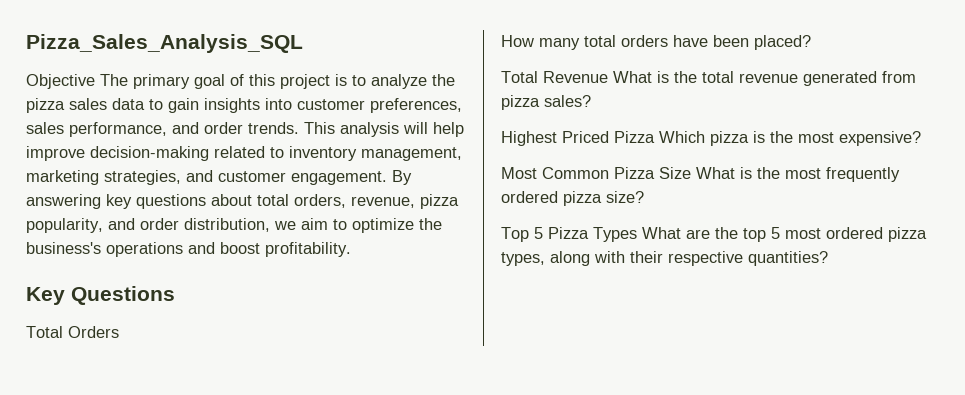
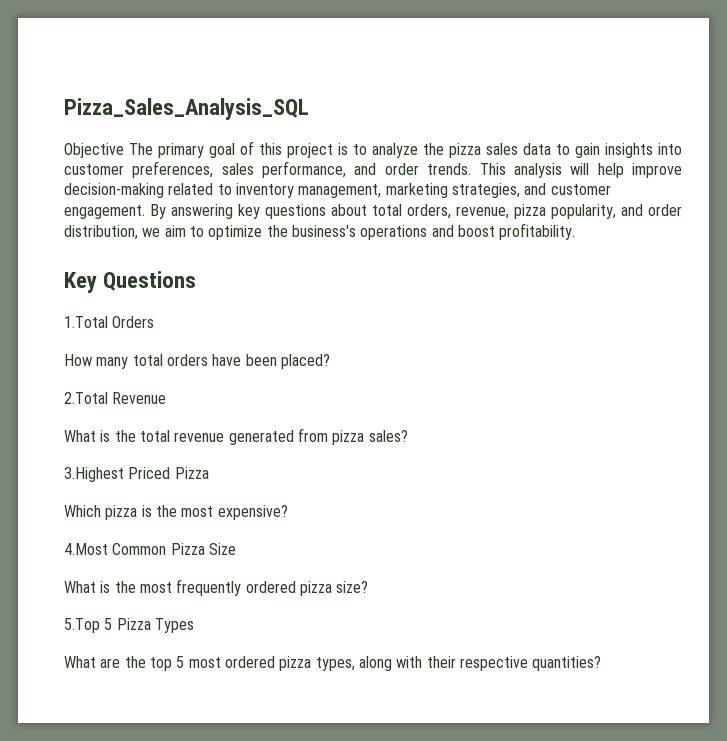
[26,326,63,338] Total -> [64,316,108,328] 1.Total
[501,71,538,83] Total -> [64,392,108,404] 2.Total
(608, 77) none -> (167, 398) //
[501,131,557,146] Highest -> [64,467,124,482] 3.Highest
(655, 137) none -> (209, 473) //
[501,167,537,179] Most -> [64,543,108,555] 4.Most
(691, 173) none -> (236, 549) //
[501,227,529,242] Top -> [64,618,100,633] 5.Top
(637, 234) none -> (194, 625) //

